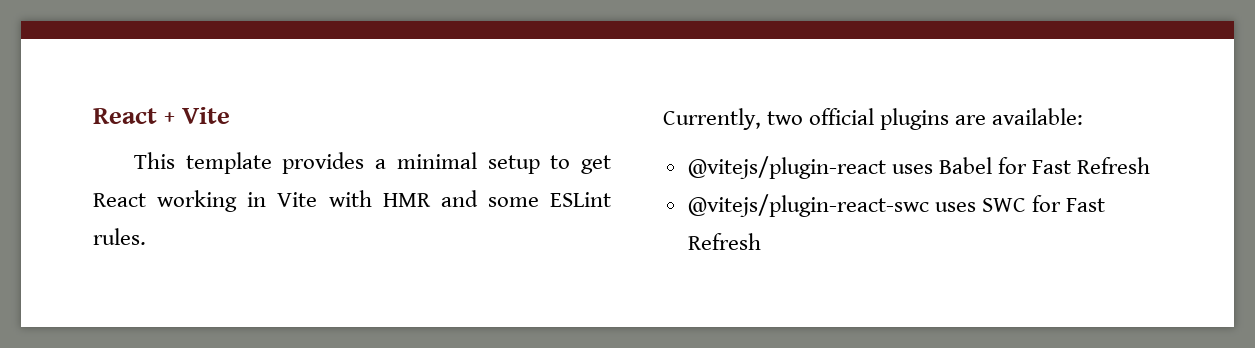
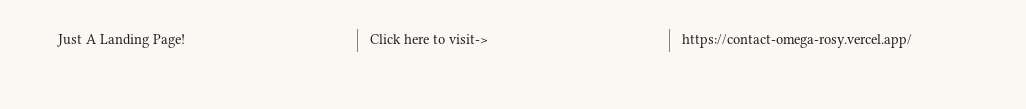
[93,107,231,124] [133,152,611,174] [93,190,611,212] [93,228,146,245] [663,108,1084,130] [687,156,1151,179] [687,194,1106,217] [687,233,761,250] React + Vite // This template provides a minimal setup to get React working in Vite with HMR and some ESLint rules. // Currently, two official plugins are available: // @vitejs/plugin-react uses Babel for Fast Refresh // @vitejs/plugin-react-swc uses SWC for Fast Refresh -> [57,34,185,48] [370,34,912,48] Just A Landing Page! // Click here to visit-> https://contact-omega-rosy.vercel.app/

